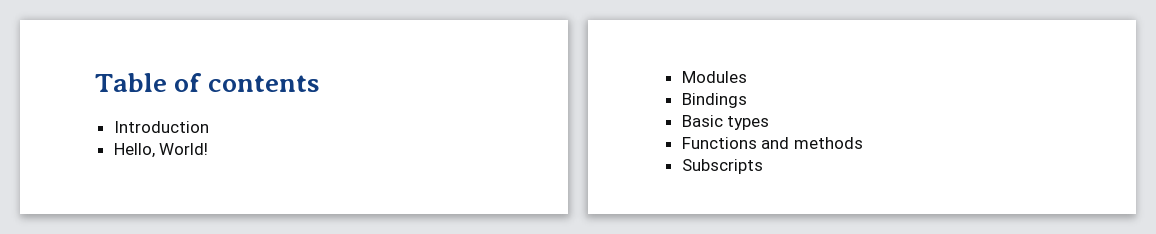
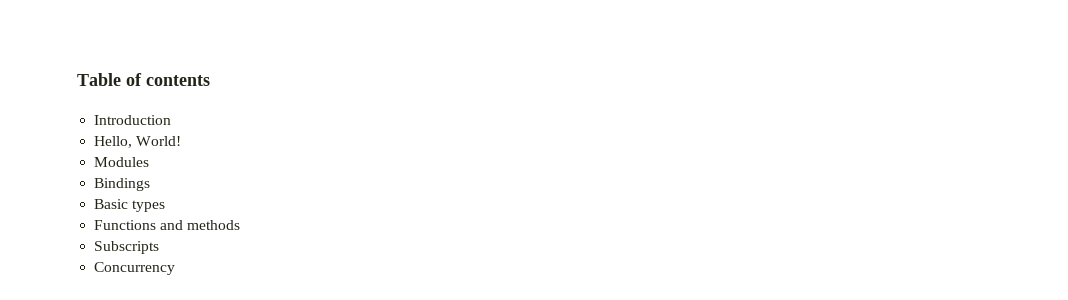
(763, 166) none -> [94,262,176,275] // Concurrency

